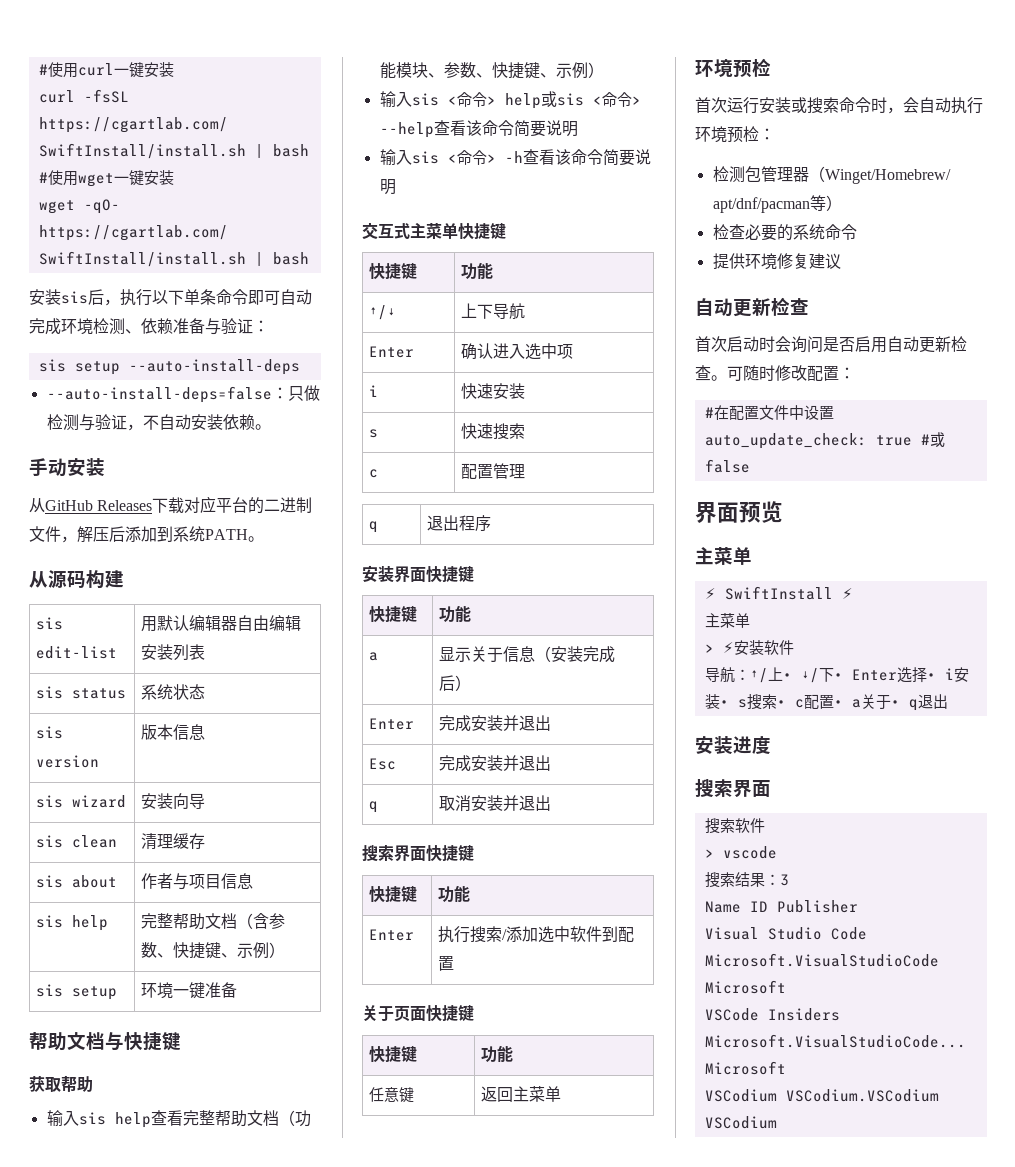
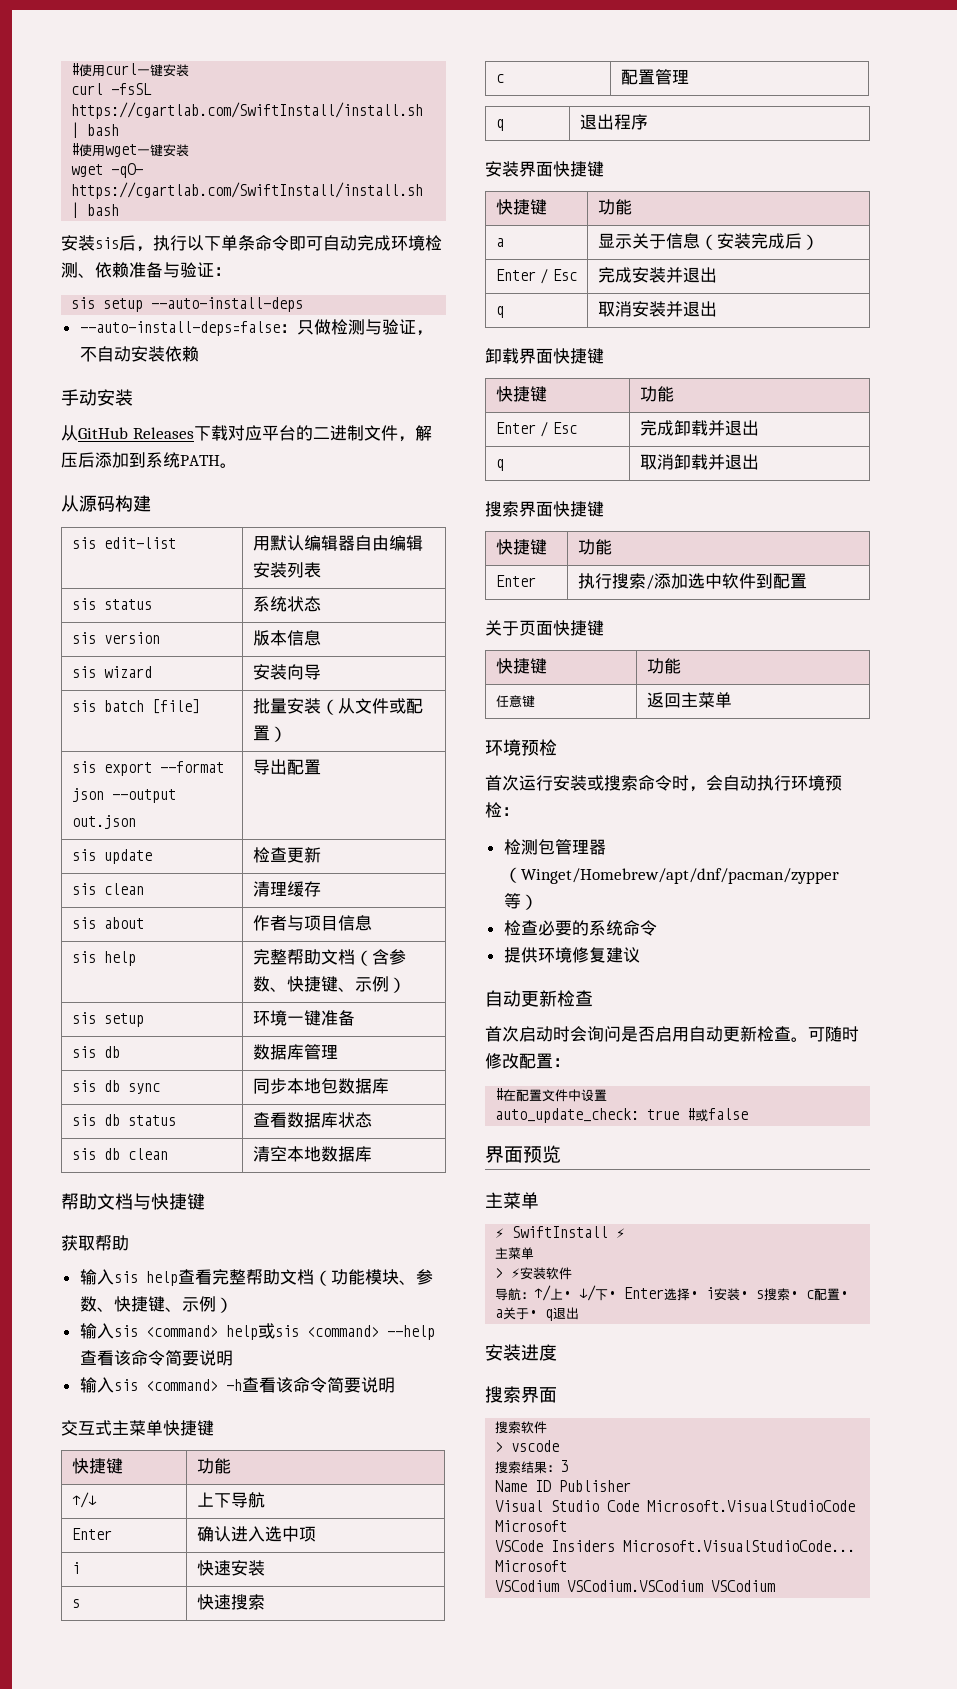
[254,424,271,430] 。 -> (199, 354) none
(206, 801) none -> [71,699,200,714] [252,698,423,715] [252,725,287,742] [71,761,224,776] [71,788,176,803] [71,815,136,829] [252,759,321,775] [71,849,152,864] [252,847,321,863] // sis batch [file] | 批量安装（从文件或配置） // sis export --format json --output out.json | 导出配置 // sis update | 检查更新
(238, 990) none -> [71,1046,120,1058] [252,1044,338,1060] [71,1080,160,1094] [252,1078,389,1094] [71,1114,176,1126] [252,1112,372,1128] [71,1148,168,1160] [252,1146,372,1162] // sis db | 数据库管理 // sis db sync | 同步本地包数据库 // sis db status | 查看数据库状态 // sis db clean | 清空本地数据库
[447,91,641,109] <命令> help或sis <命令> -> [145,1323,379,1340] <command> help或sis <command>
[447,150,496,165] <命令> -> [145,1379,218,1391] <command>
[439,715,552,732] | 完成安装并退出 // -> [540,269,549,284] /
(552, 803) none -> [485,348,604,364] [495,386,547,402] [639,386,674,402] [495,422,578,437] [639,420,759,436] [495,459,504,471] [639,454,759,470] // 卸载界面快捷键 // 快捷键 | 功能 // Enter / Esc | 完成卸载并退出 // q | 取消卸载并退出
[824,169,951,184] [712,197,810,213] Winget/Homebrew/ apt/dnf/pacman -> [520,868,839,884] Winget/Homebrew/apt/dnf/pacman/zypper

